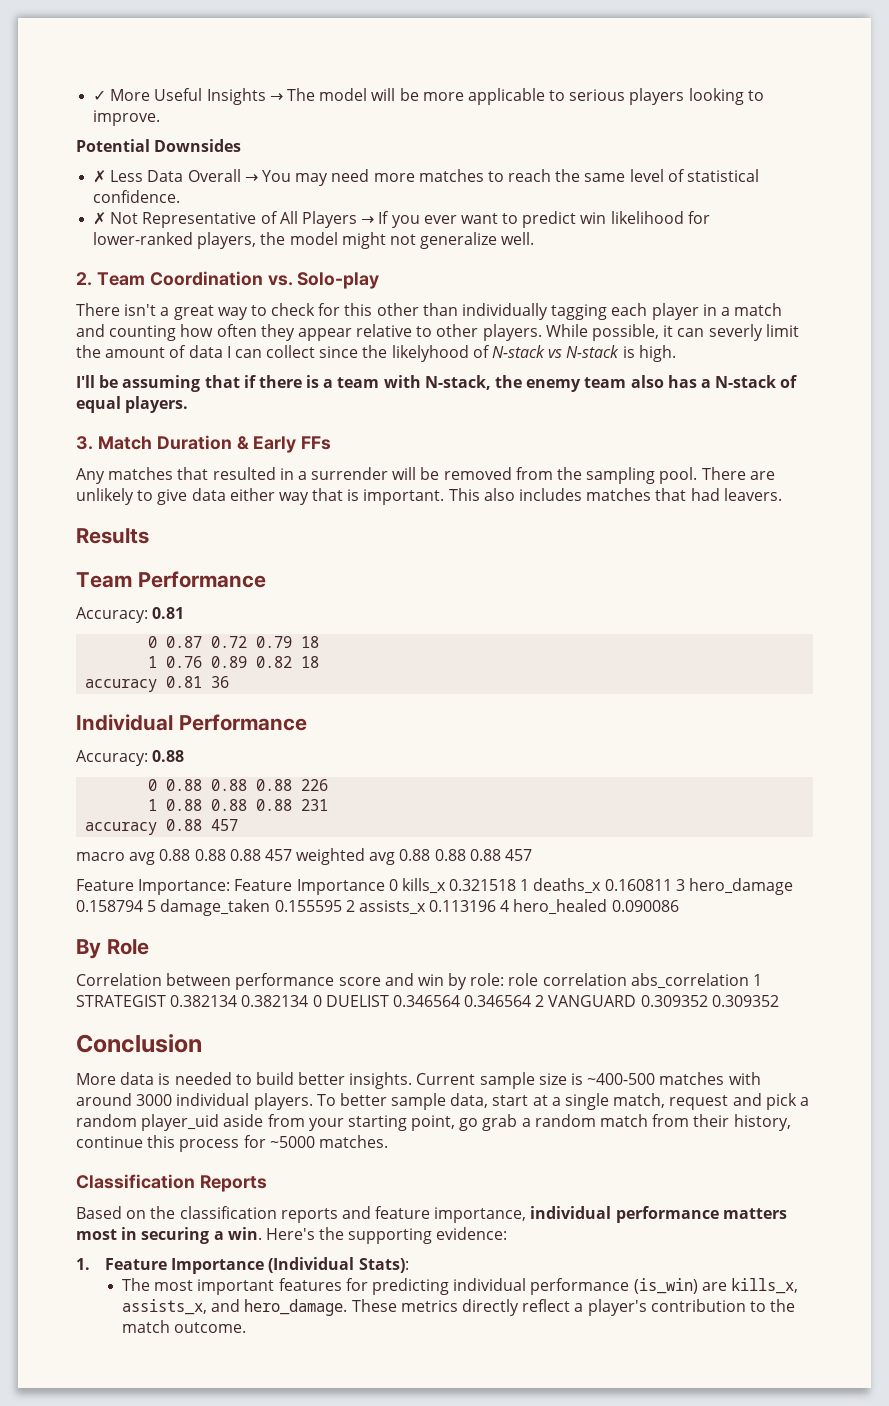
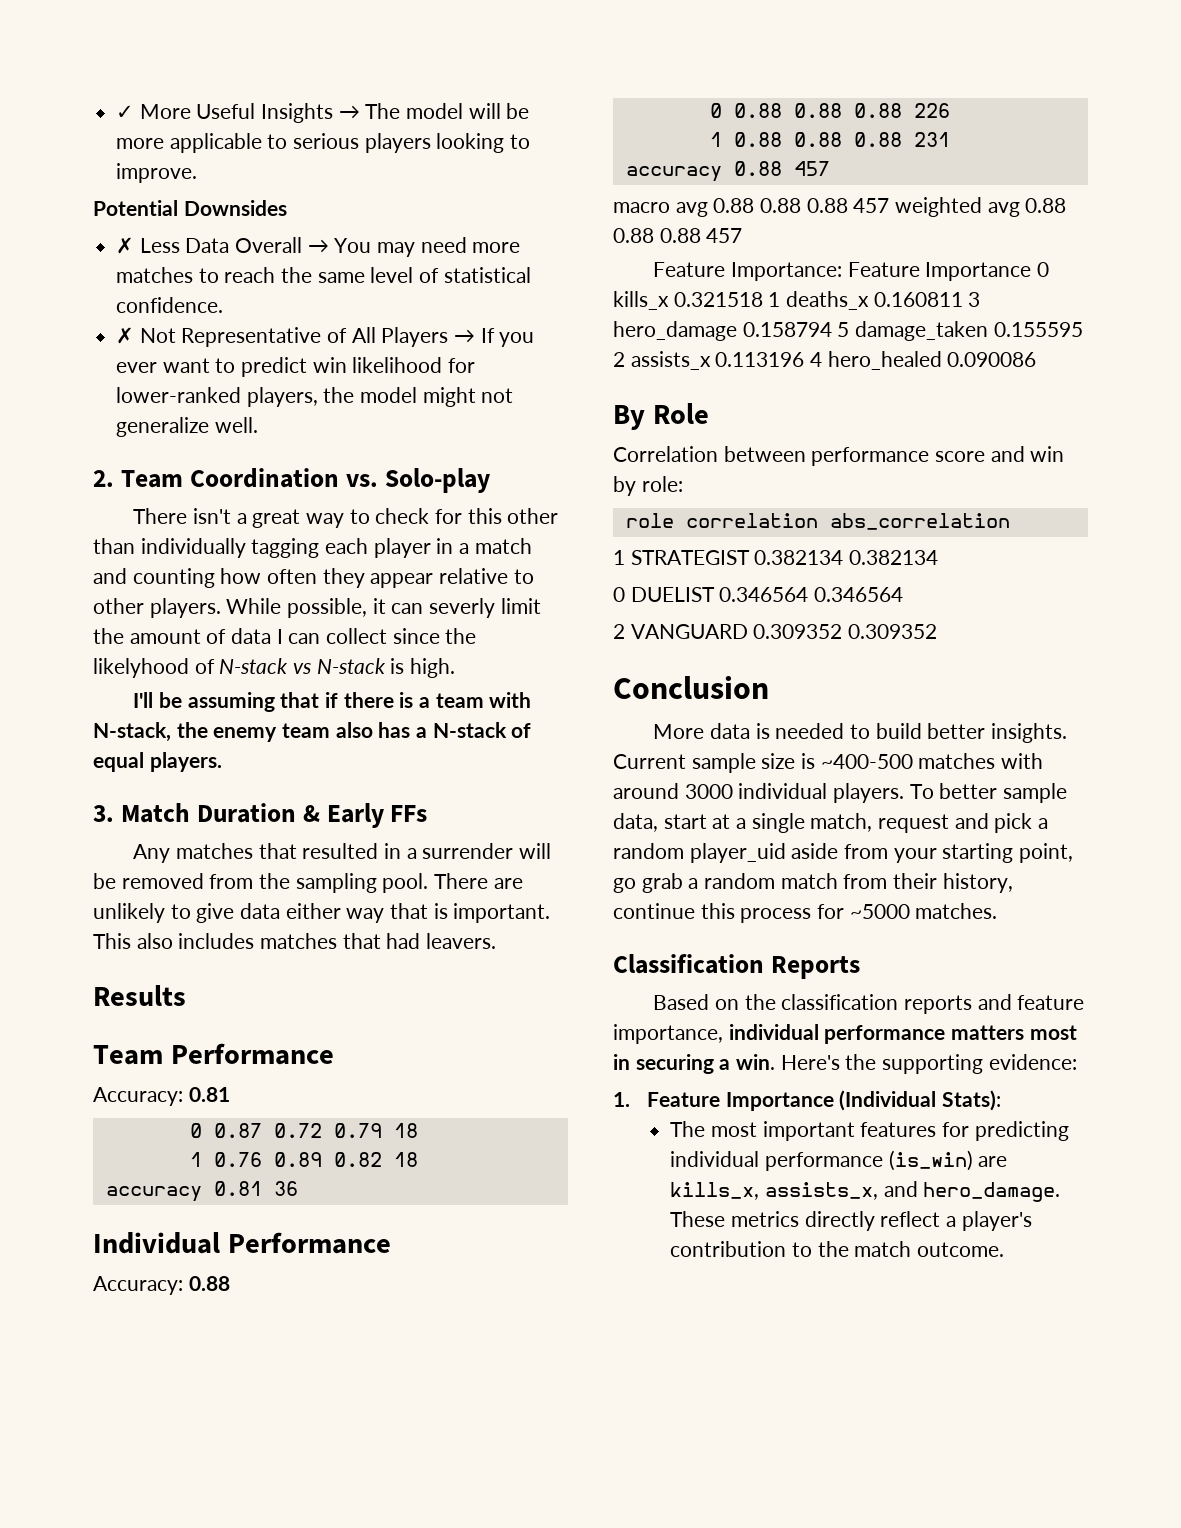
(505, 979) none -> (683, 484) //
(749, 981) none -> (1010, 521) //
(309, 1001) none -> (939, 557) //
(532, 1001) none -> (904, 594) //

